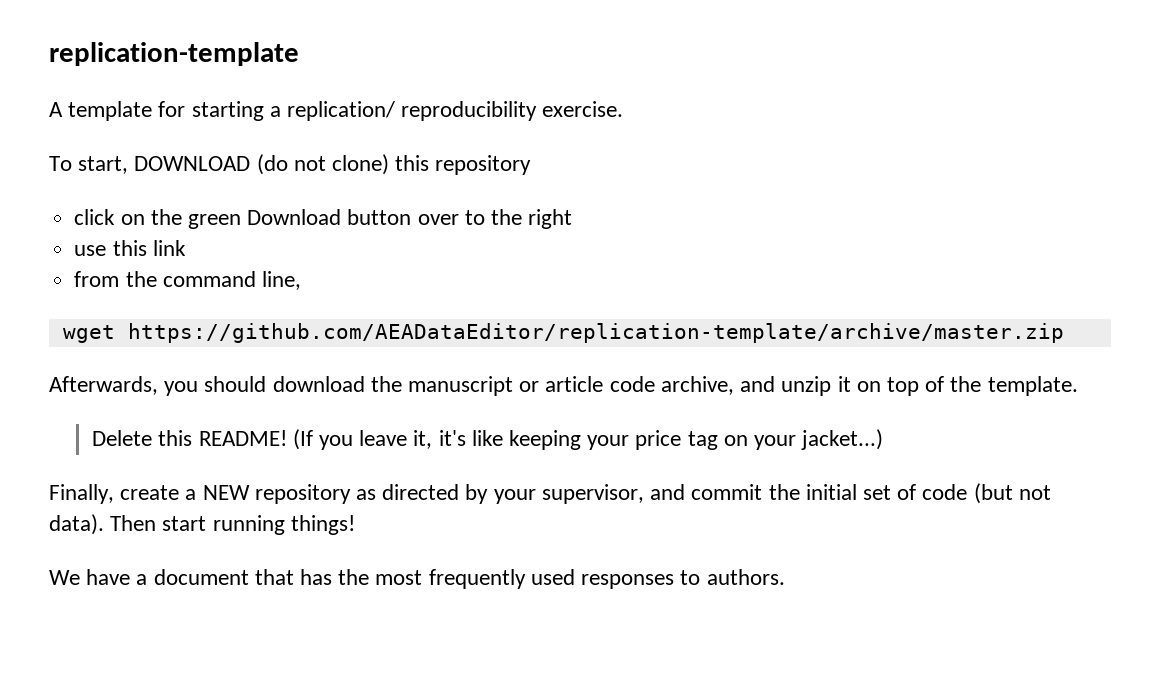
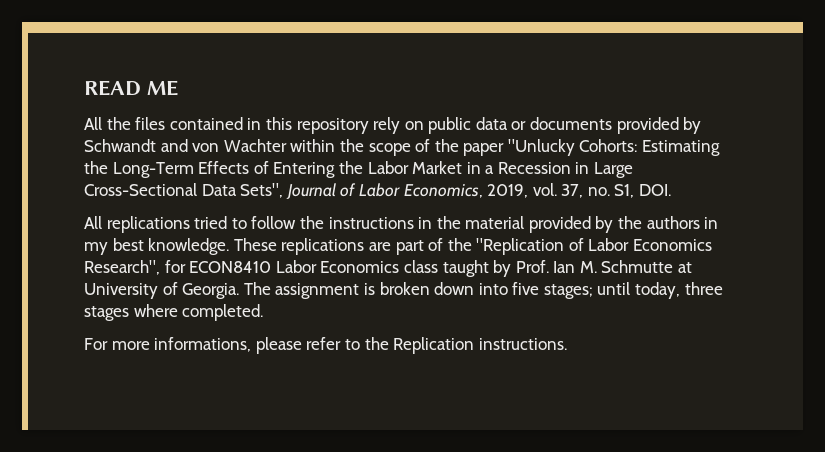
[49,42,299,66] [49,101,624,121] [49,154,532,175] [74,209,573,229] [74,240,186,256] [74,271,301,290] [62,323,1064,343] [49,376,1078,396] [92,429,884,450] [49,483,1051,504] [49,514,355,535] [49,569,785,589] replication-template // A template for starting a replication/ reproducibility exercise. // To start, DOWNLOAD (do not clone) this repository // click on the green Download button over to the right // use this link // from the command line, // wget https://github.com/AEADataEditor/replication-template/archive/master.zip // Afterwards, you should download the manuscript or article code archive, and unzip it on top of the template. // Delete this README! (If you leave it, it's like keeping your price tag on your jacket...) // Finally, create a NEW repository as directed by your supervisor, and commit the initial set of code (but not data). Then start running things! // We have a document that has the most frequently used responses to authors. -> [84,80,178,96] [84,117,702,134] [84,139,721,156] [84,161,634,178] [84,183,672,199] [84,216,719,233] [84,238,713,255] [84,260,693,277] [84,282,723,299] [84,304,264,321] [84,337,567,354] READ ME // All the files contained in this repository rely on public data or documents provided by Schwandt and von Wachter within the scope of the paper "Unlucky Cohorts: Estimating the Long-Term Effects of Entering the Labor Market in a Recession in Large Cross-Sectional Data Sets", Journal of Labor Economics, 2019, vol. 37, no. S1, DOI. // All replications tried to follow the instructions in the material provided by the authors in my best knowledge. These replications are part of the "Replication of Labor Economics Research", for ECON8410 Labor Economics class taught by Prof. Ian M. Schmutte at University of Georgia. The assignment is broken down into five stages; until today, three stages where completed. // For more informations, please refer to the Replication instructions.

